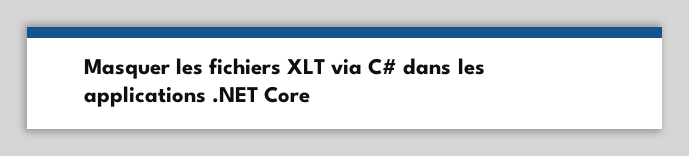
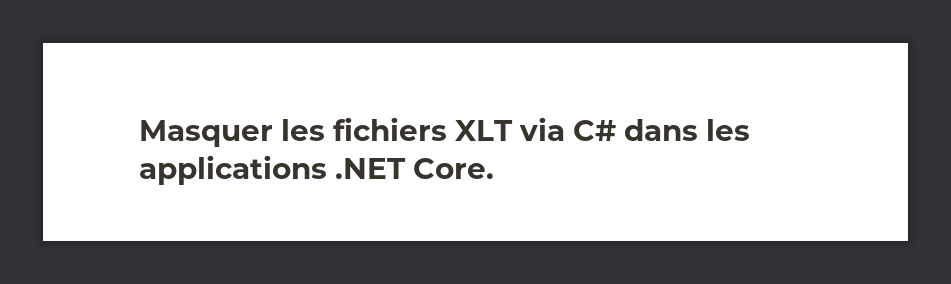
[264,86,311,103] Core -> [413,158,494,179] Core.

